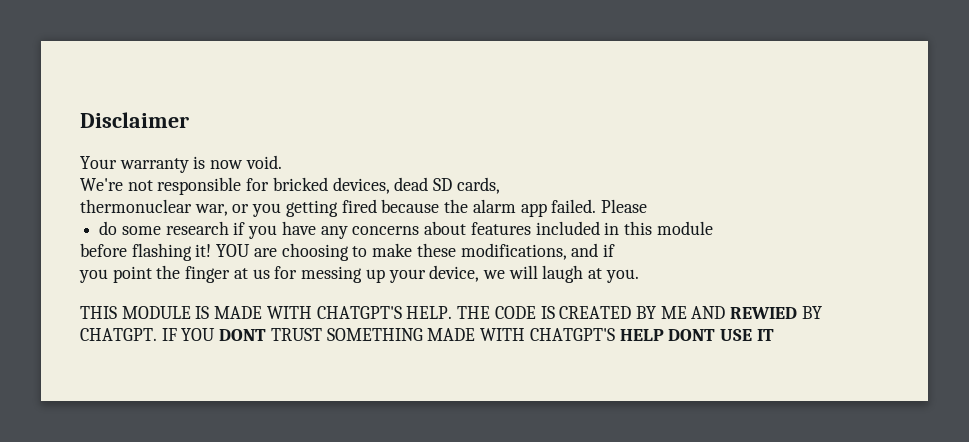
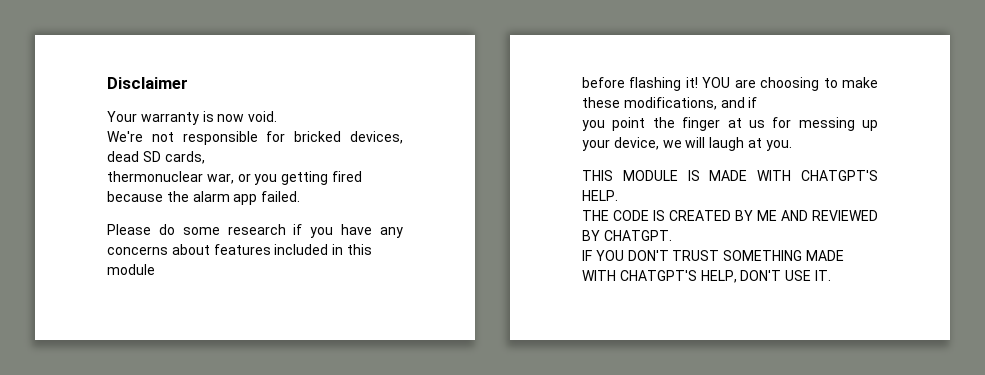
(597, 206) none -> (301, 196) //
(647, 206) // -> (151, 229) none
(453, 312) none -> (618, 195) //
[730,307,798,319] REWIED -> [812,210,878,221] REVIEWED
(157, 334) none -> (672, 235) //
[219,329,267,341] DONT -> [627,250,669,261] DON'T
[619,329,774,341] HELP DONT USE IT -> [700,270,831,283] HELP, DON'T USE IT.

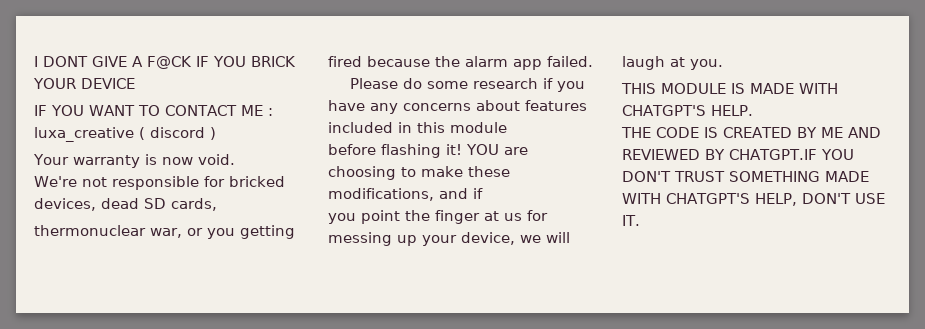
[107,77,188,89] Disclaimer -> [34,56,296,69] [33,78,135,89] [34,105,273,116] [34,127,216,142] I DONT GIVE A F@CK IF YOU BRICK YOUR DEVICE // IF YOU WANT TO CONTACT ME : luxa_creative ( discord )
[603,230,672,241] [582,250,592,261] CHATGPT. // IF -> [729,149,817,160] CHATGPT.IF

